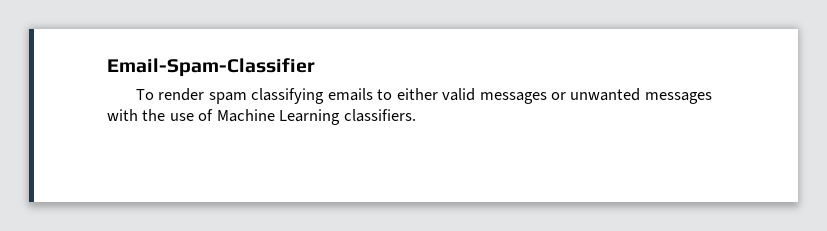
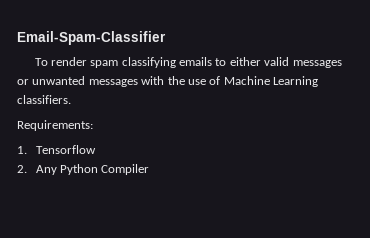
(416, 115) none -> [17,120,93,131] [17,145,96,154] [17,164,150,175] // Requirements: // 1. Tensorflow // 2. Any Python Compiler

